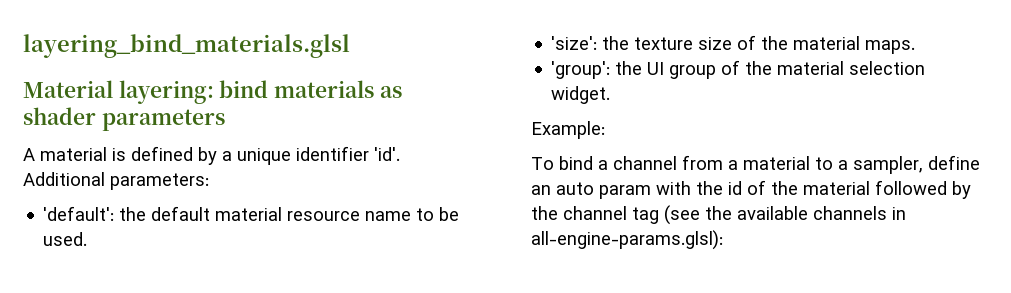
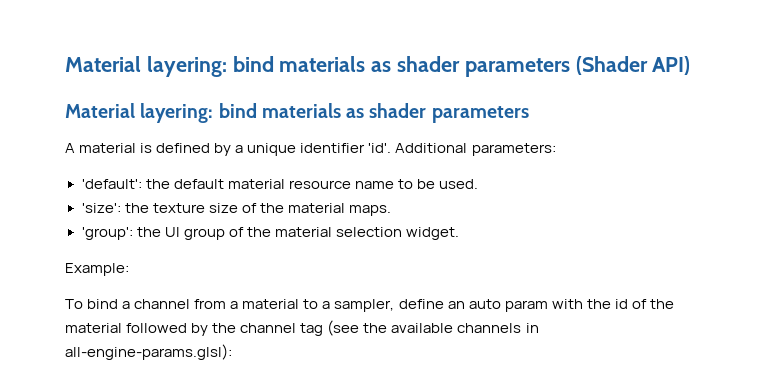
[23,34,350,58] layering_bind_materials.glsl -> [65,56,691,77] Material layering: bind materials as shader parameters (Shader API)

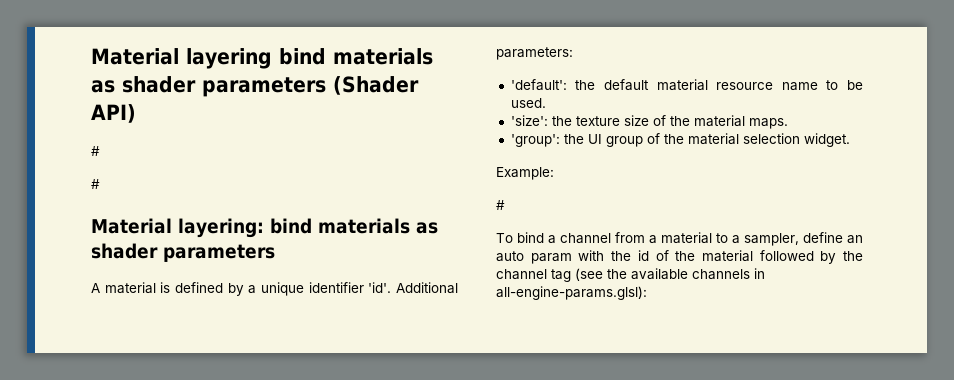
[65,56,227,77] Material layering: -> [91,48,272,69] Material layering
(691, 65) none -> [91,146,100,156] [91,179,100,189] // # // #
(129, 269) none -> [496,200,505,210] // #

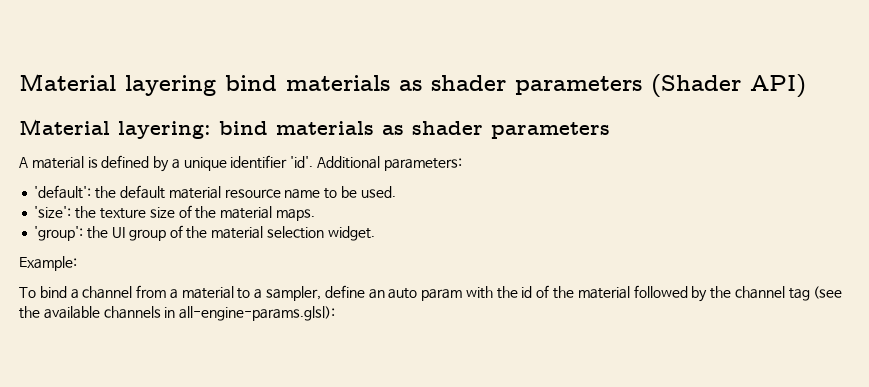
[91,146,100,156] [91,179,100,189] // # // # -> (806, 86) none
[496,200,505,210] // # -> (77, 263) none

